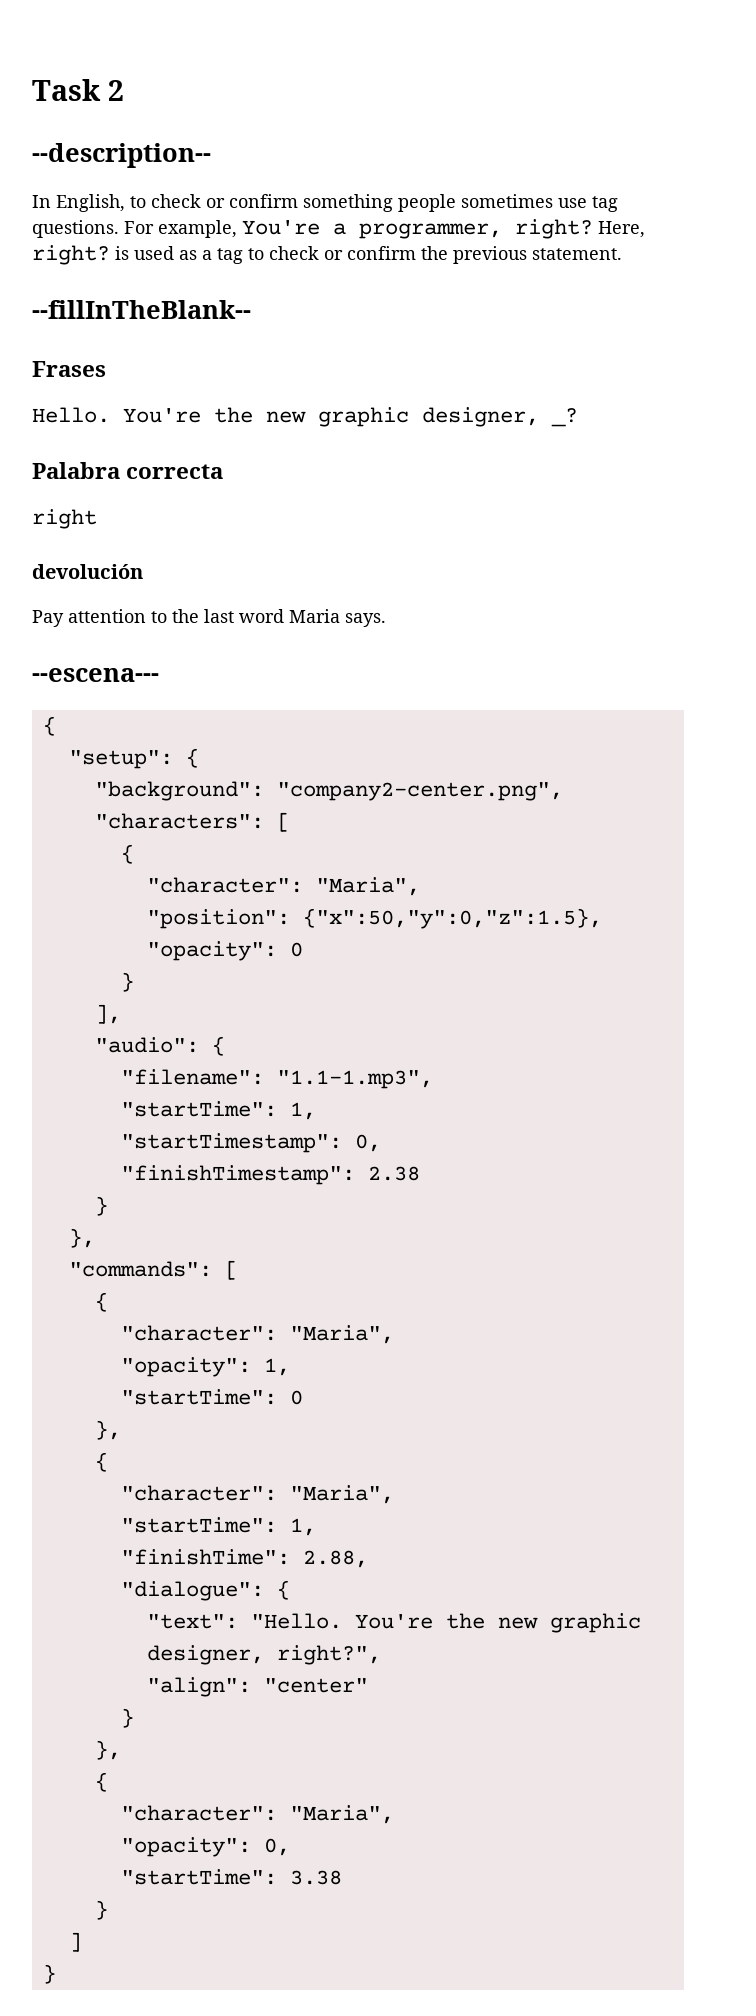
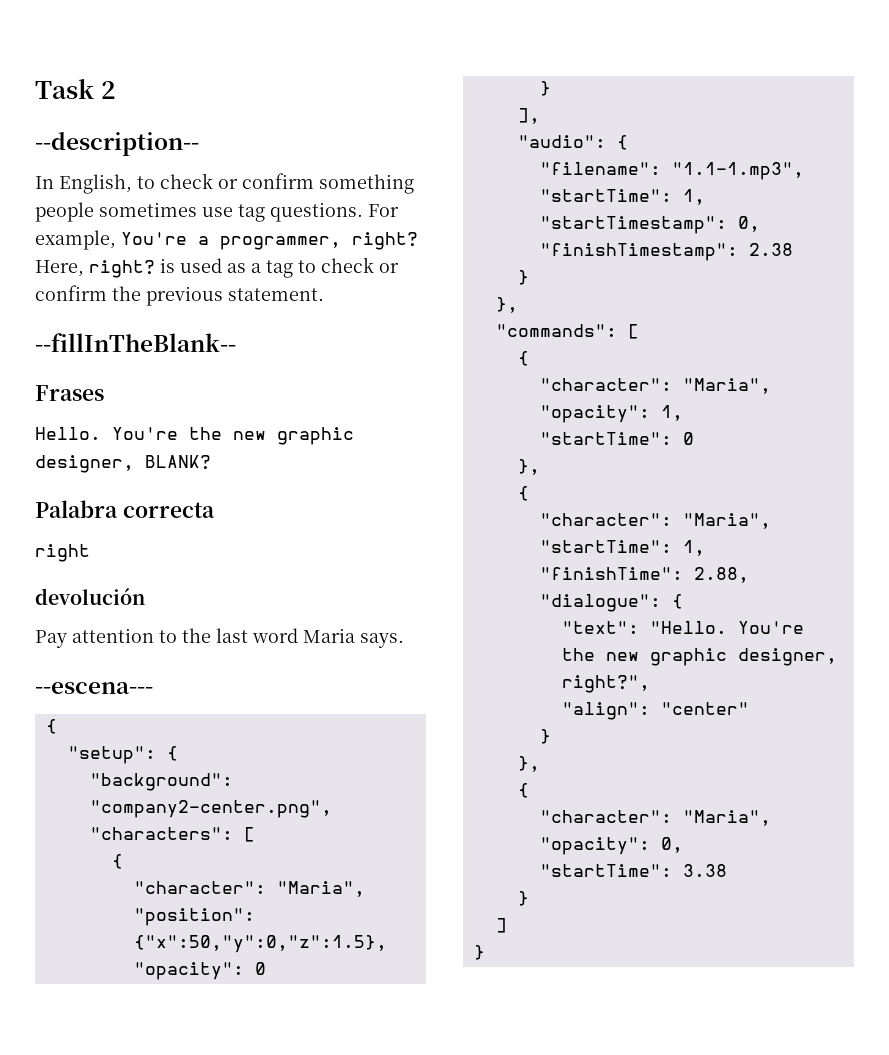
[551,408,578,427] _? -> [145,455,211,470] BLANK?

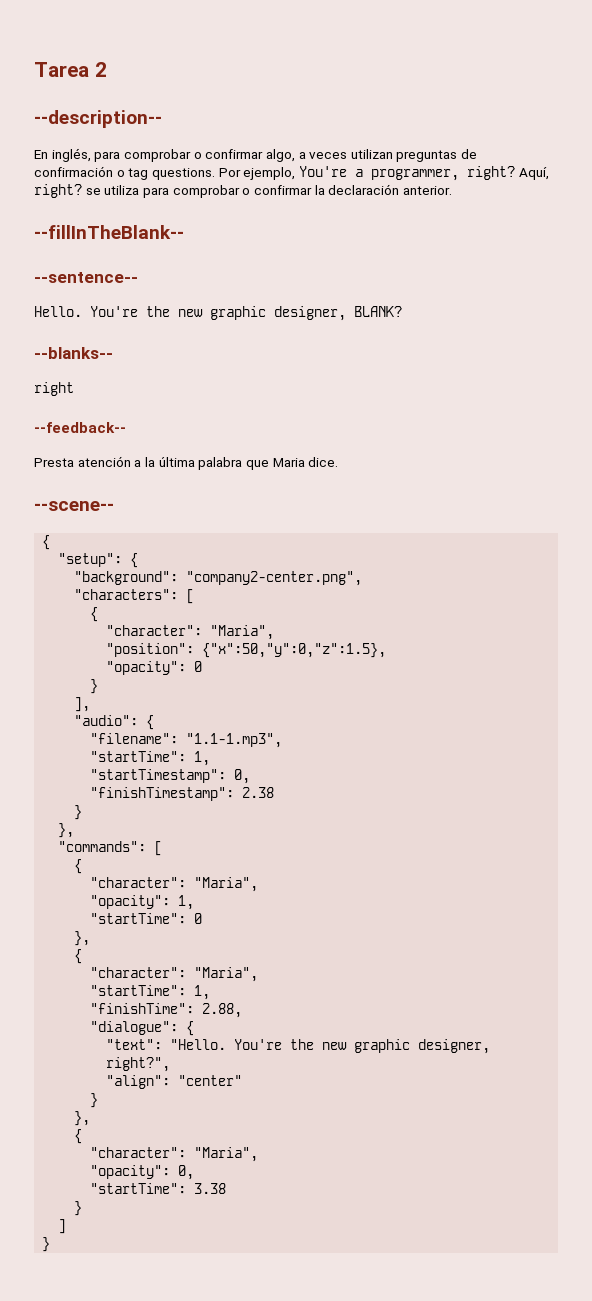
[35,79,94,99] Task -> [34,62,89,77] Tarea
[35,173,414,194] [35,202,399,222] [35,230,418,250] [35,257,399,278] [35,285,324,306] In English, to check or confirm something people sometimes use tag questions. For example, You're a programmer, right? Here, right? is used as a tag to check or confirm the previous statement. -> [34,148,478,162] [34,166,549,181] [34,184,452,198] En inglés, para comprobar o confirmar algo, a veces utilizan preguntas de confirmación o tag questions. Por ejemplo, You're a programmer, right? Aquí, right? se utiliza para comprobar o confirmar la declaración anterior.
[35,385,104,401] Frases -> [34,272,138,283] --sentence--
[35,500,215,518] Palabra correcta -> [34,347,113,359] --blanks--
[35,588,145,605] [35,628,404,648] [35,682,153,694] devolución // Pay attention to the last word Maria says. // --escena--- -> [34,422,126,433] [34,456,339,470] [34,501,114,511] --feedback-- // Presta atención a la última palabra que Maria dice. // --scene--

